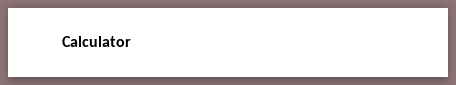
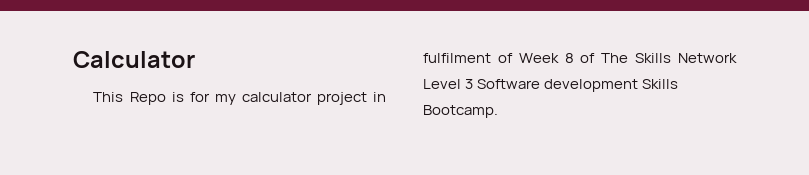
(131, 41) none -> [93,92,386,105] [423,53,737,63] [423,79,679,92] [423,105,498,118] // This Repo is for my calculator project in fulfilment of Week 8 of The Skills Network Level 3 Software development Skills Bootcamp.

